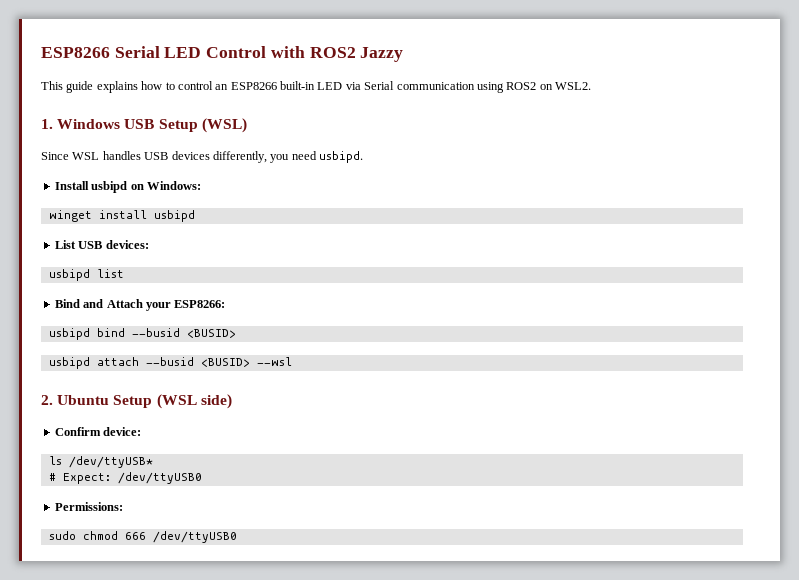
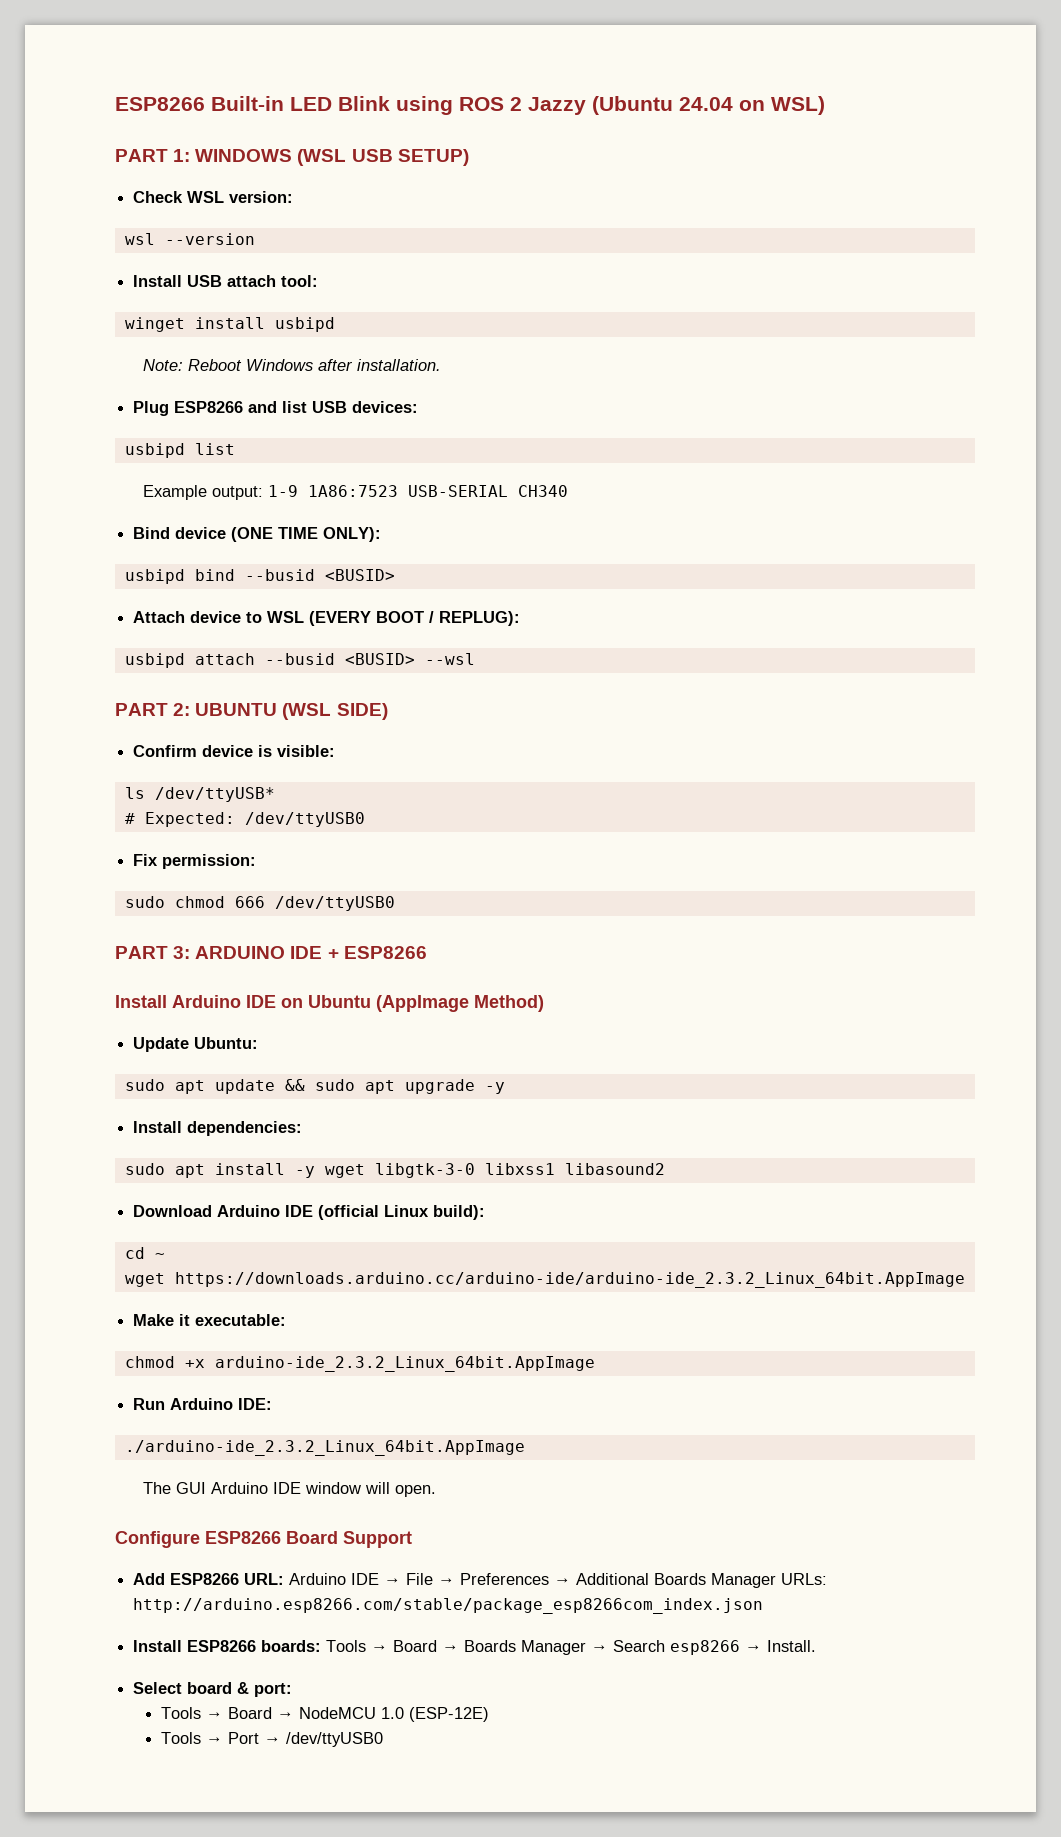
[41,46,404,62] [41,81,591,93] [41,118,247,133] [41,151,363,163] [54,181,201,193] [48,210,195,222] [54,240,149,249] [48,269,124,281] [54,299,226,311] [48,328,236,340] ESP8266 Serial LED Control with ROS2 Jazzy // This guide explains how to control an ESP8266 built-in LED via Serial communication using ROS2 on WSL2. // 1. Windows USB Setup (WSL) // Since WSL handles USB devices differently, you need usbipd. // Install usbipd on Windows: // winget install usbipd // List USB devices: // usbipd list // Bind and Attach your ESP8266: // usbipd bind --busid <BUSID> -> [115,96,825,115] [115,149,469,166] [133,191,294,203] [124,233,255,245] [133,275,319,287] [124,317,335,332] [143,359,442,371] [133,401,419,416] [124,443,235,458] [143,485,569,500] [133,527,382,542] [124,569,395,584] [133,611,521,626] ESP8266 Built-in LED Blink using ROS 2 Jazzy (Ubuntu 24.04 on WSL) // PART 1: WINDOWS (WSL USB SETUP) // Check WSL version: // wsl --version // Install USB attach tool: // winget install usbipd // Note: Reboot Windows after installation. // Plug ESP8266 and list USB devices: // usbipd list // Example output: 1-9 1A86:7523 USB-SERIAL CH340 // Bind device (ONE TIME ONLY): // usbipd bind --busid <BUSID> // Attach device to WSL (EVERY BOOT / REPLUG):
[41,394,232,409] [54,427,142,436] 2. Ubuntu Setup (WSL side) // Confirm device: -> [115,703,388,720] [133,745,336,757] PART 2: UBUNTU (WSL SIDE) // Confirm device is visible:
[62,472,202,484] [54,502,123,511] Expect: /dev/ttyUSB0 // Permissions: -> [144,812,365,827] [133,854,257,869] Expected: /dev/ttyUSB0 // Fix permission:
(237, 537) none -> [115,946,427,959] [115,995,544,1012] [133,1037,259,1052] [124,1079,505,1094] [133,1121,303,1136] [124,1163,665,1178] [133,1205,486,1220] [124,1247,165,1259] [124,1272,965,1288] [133,1314,287,1326] [124,1356,595,1372] [133,1398,273,1410] [124,1440,525,1456] [143,1482,437,1497] [115,1531,412,1548] [133,1573,828,1588] [133,1598,764,1614] [133,1640,817,1655] [133,1682,293,1697] [161,1707,490,1722] [161,1732,384,1747] // PART 3: ARDUINO IDE + ESP8266 // Install Arduino IDE on Ubuntu (AppImage Method) // Update Ubuntu: // sudo apt update && sudo apt upgrade -y // Install dependencies: // sudo apt install -y wget libgtk-3-0 libxss1 libasound2 // Download Arduino IDE (official Linux build): // cd ~ // wget https://downloads.arduino.cc/arduino-ide/arduino-ide_2.3.2_Linux_64bit.AppImage // Make it executable: // chmod +x arduino-ide_2.3.2_Linux_64bit.AppImage // Run Arduino IDE: // ./arduino-ide_2.3.2_Linux_64bit.AppImage // The GUI Arduino IDE window will open. // Configure ESP8266 Board Support // Add ESP8266 URL: Arduino IDE → File → Preferences → Additional Boards Manager URLs: http://arduino.esp8266.com/stable/package_esp8266com_index.json // Install ESP8266 boards: Tools → Board → Boards Manager → Search esp8266 → Install. // Select board & port: // Tools → Board → NodeMCU 1.0 (ESP-12E) // Tools → Port → /dev/ttyUSB0

